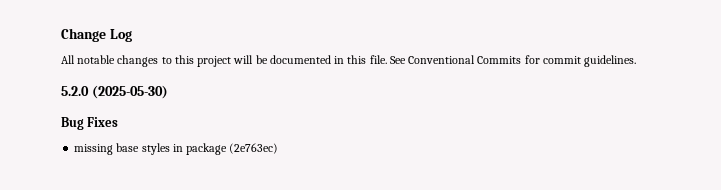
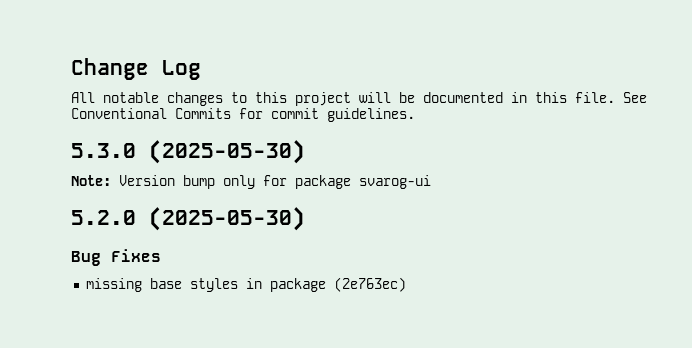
(637, 61) none -> [71,140,305,164] [71,175,431,189] // 5.3.0 (2025-05-30) // Note: Version bump only for package svarog-ui

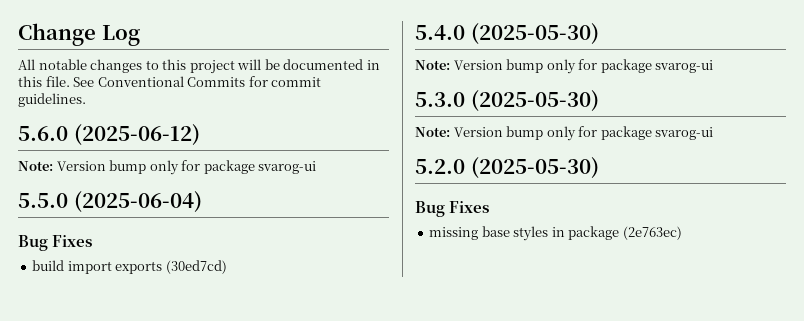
(415, 115) none -> [18,124,200,146] [18,160,317,175] [18,191,202,213] [18,235,93,251] [32,260,227,274] [415,23,599,45] [415,59,714,74] // 5.6.0 (2025-06-12) // Note: Version bump only for package svarog-ui // 5.5.0 (2025-06-04) // Bug Fixes // build import exports (30ed7cd) // 5.4.0 (2025-05-30) // Note: Version bump only for package svarog-ui

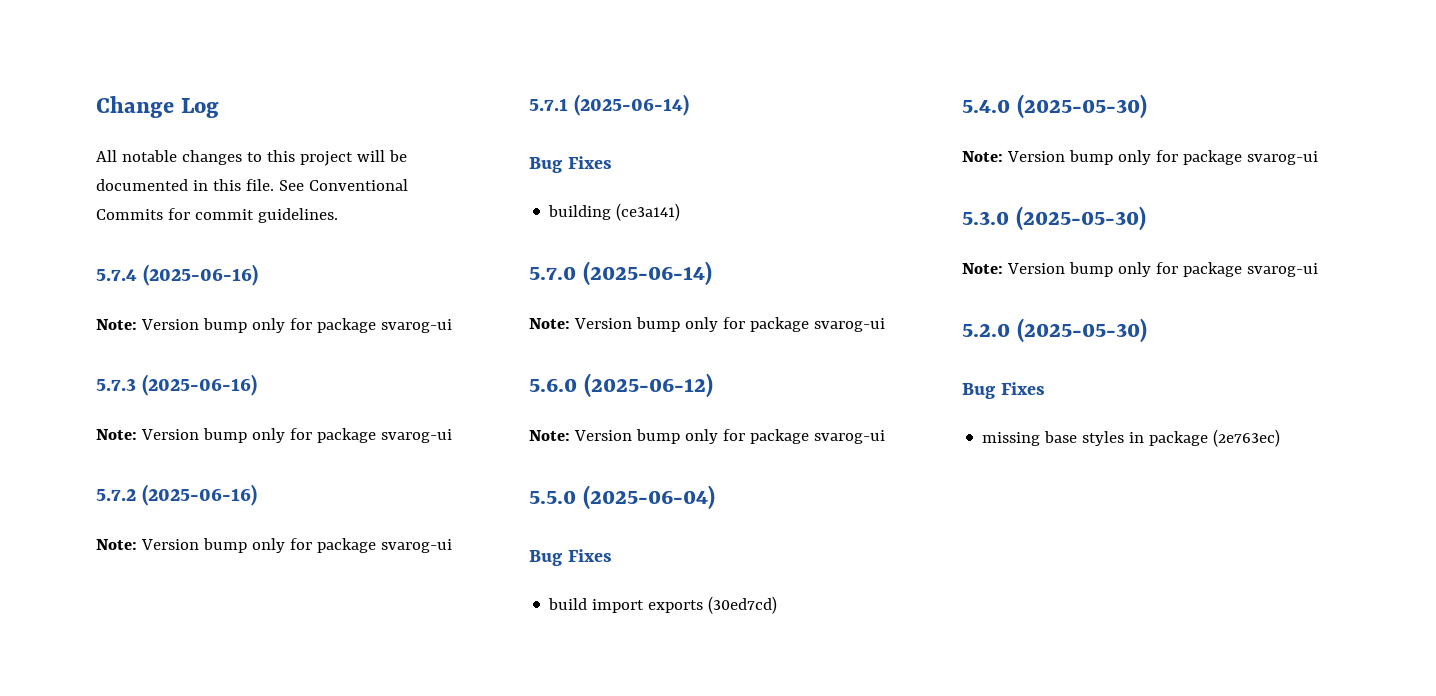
(86, 100) none -> [96,264,259,286] [96,318,452,333] [96,374,258,396] [96,428,452,443] [96,484,258,506] [96,538,452,553] [529,94,690,116] [529,156,612,173] [548,203,681,221] [529,261,713,286] [529,317,885,332] // 5.7.4 (2025-06-16) // Note: Version bump only for package svarog-ui // 5.7.3 (2025-06-16) // Note: Version bump only for package svarog-ui // 5.7.2 (2025-06-16) // Note: Version bump only for package svarog-ui // 5.7.1 (2025-06-14) // Bug Fixes // building (ce3a141) // 5.7.0 (2025-06-14) // Note: Version bump only for package svarog-ui

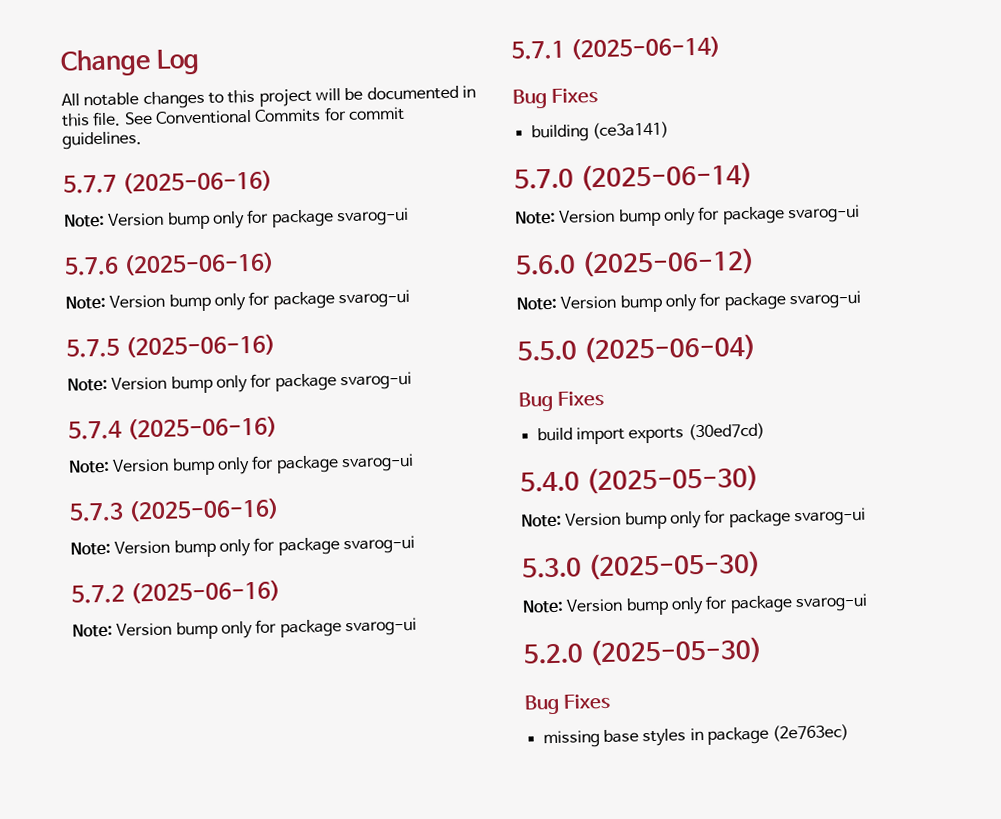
(338, 215) none -> [63,169,273,194] [64,207,409,230] [64,251,275,276] [65,289,410,312] [66,333,276,358] [67,371,412,394] // 5.7.7 (2025-06-16) // Note: Version bump only for package svarog-ui // 5.7.6 (2025-06-16) // Note: Version bump only for package svarog-ui // 5.7.5 (2025-06-16) // Note: Version bump only for package svarog-ui

